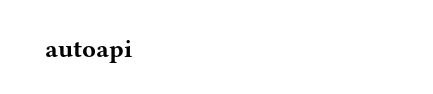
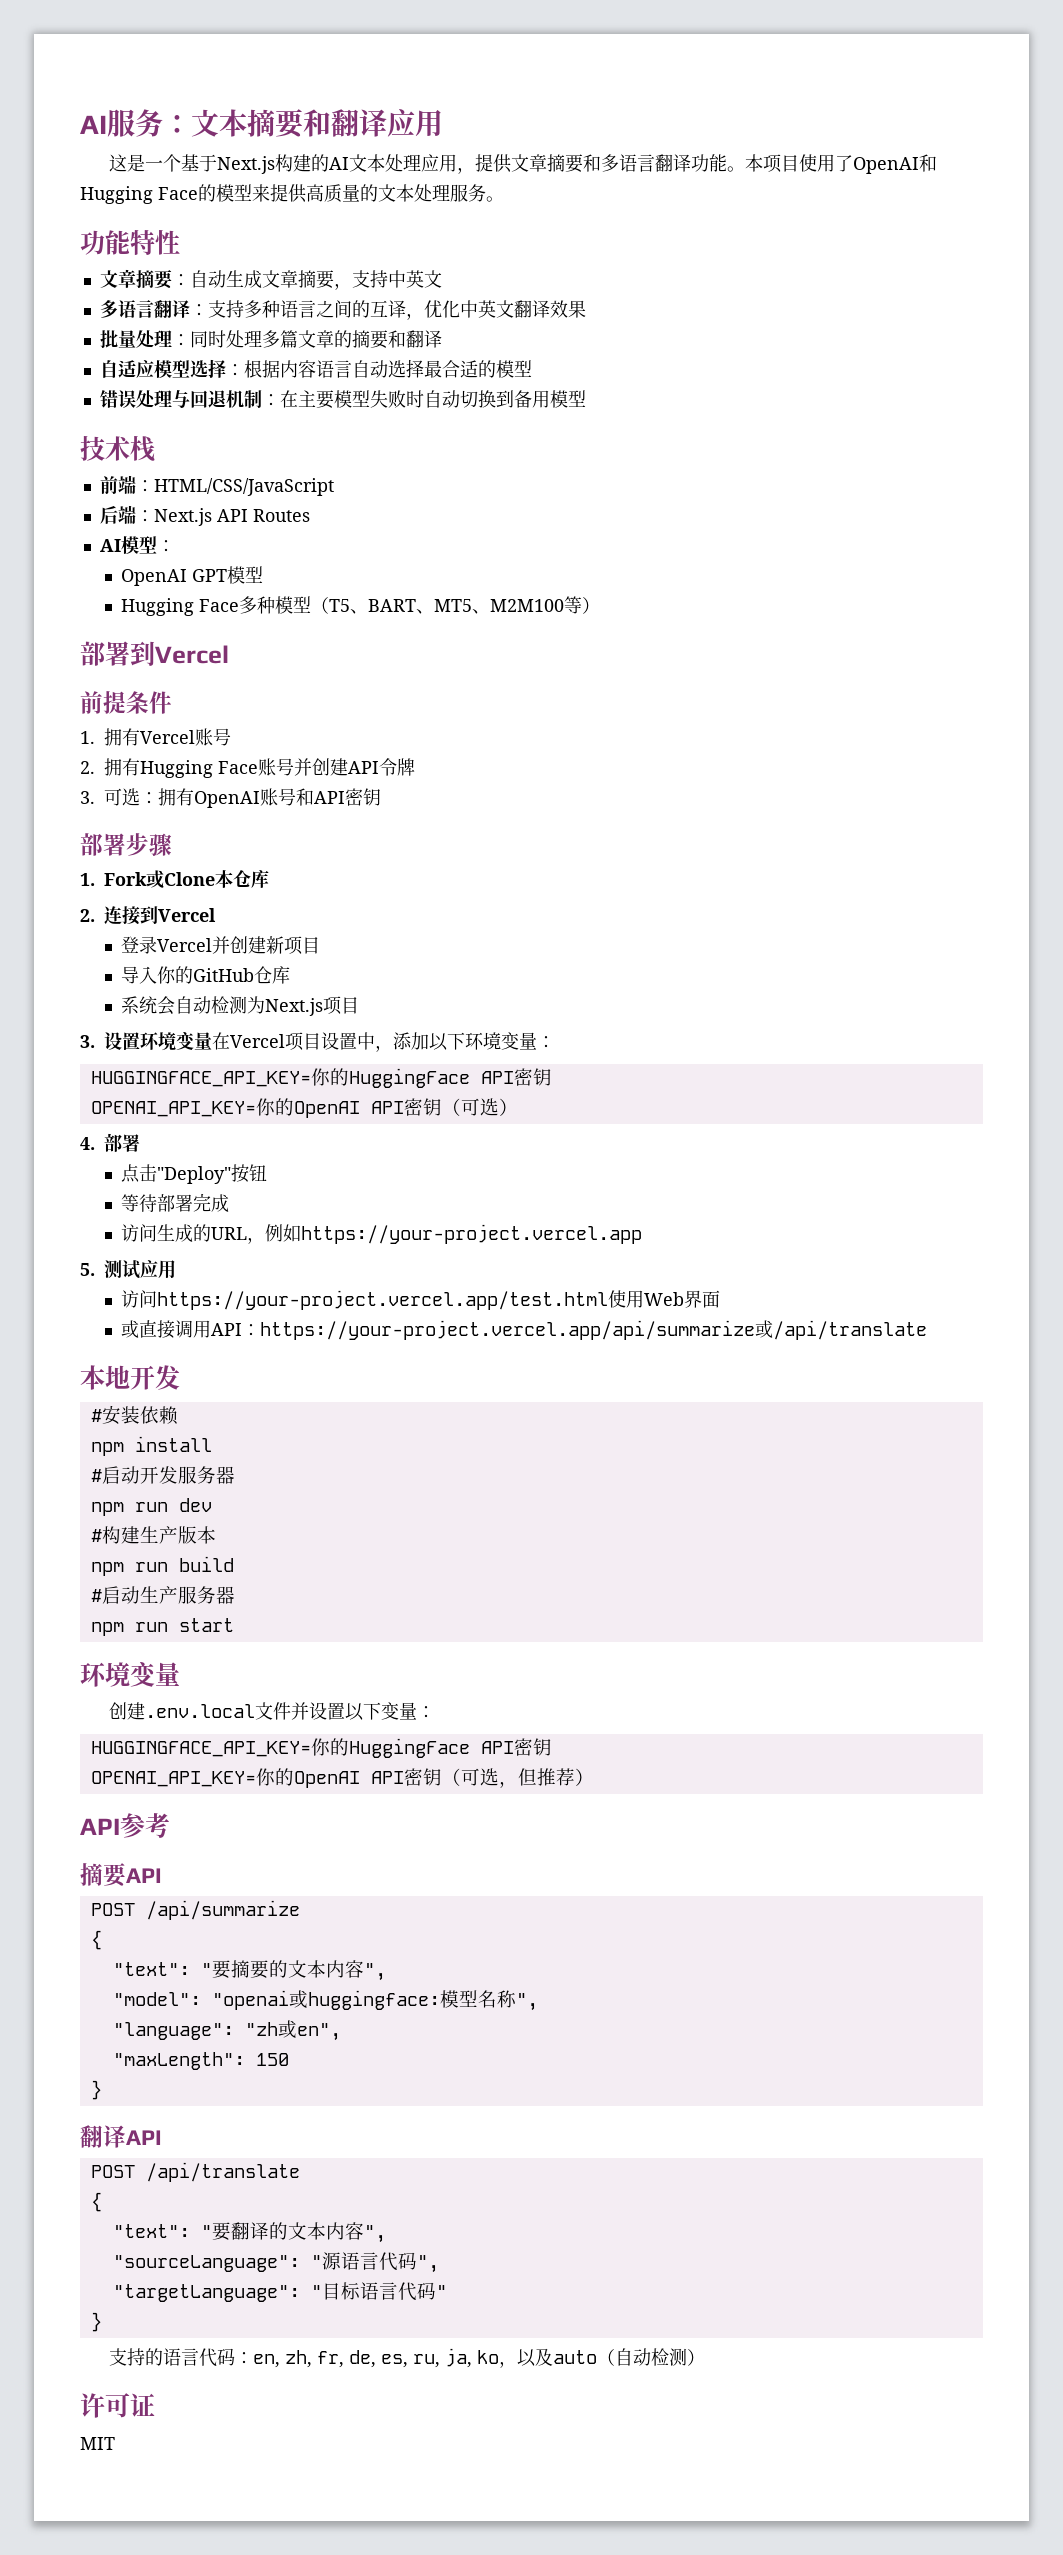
[45,40,132,63] autoapi -> [80,109,443,138] [109,154,938,174] [80,184,504,204] [80,229,180,255] [99,269,442,290] [99,300,586,320] [99,330,442,349] [99,359,532,378] [99,390,586,409] [80,435,155,462] [99,475,334,496] [99,505,310,526] [99,536,175,554] [120,566,263,586] [120,596,600,616] [80,641,229,666] [80,691,172,714] [80,728,231,746] [80,758,415,778] [80,788,381,808] [80,833,172,856] [80,869,269,889] [80,906,216,925] [120,936,320,955] [120,966,290,984] [120,996,359,1016] [80,1031,555,1052] [90,1068,552,1088] [90,1098,518,1118] [80,1133,140,1152] [120,1164,267,1184] [120,1193,229,1212] [120,1224,642,1244] [80,1260,176,1279] [120,1290,720,1310] [120,1320,927,1340] [80,1365,180,1390] [90,1405,178,1425] [90,1436,212,1456] [90,1466,235,1484] [90,1498,212,1516] [90,1526,216,1544] [90,1556,234,1576] [90,1586,235,1604] [90,1618,234,1636] [80,1661,180,1687] [109,1702,436,1721] [90,1738,552,1758] [90,1768,594,1788] [80,1813,170,1838] [80,1863,162,1887] [90,1900,300,1920] [90,1930,102,1950] [112,1960,386,1981] [112,1990,538,2011] [112,2020,341,2041] [112,2052,289,2070] [90,2080,102,2100] [80,2125,162,2148] [90,2162,300,2182] [90,2192,102,2212] [112,2222,386,2243] [112,2252,439,2273] [112,2282,447,2302] [90,2312,102,2332] [109,2348,706,2368] [80,2393,155,2418] [80,2437,115,2450] AI服务：文本摘要和翻译应用 // 这是一个基于Next.js构建的AI文本处理应用，提供文章摘要和多语言翻译功能。本项目使用了OpenAI和Hugging Face的模型来提供高质量的文本处理服务。 // 功能特性 // 文章摘要：自动生成文章摘要，支持中英文 // 多语言翻译：支持多种语言之间的互译，优化中英文翻译效果 // 批量处理：同时处理多篇文章的摘要和翻译 // 自适应模型选择：根据内容语言自动选择最合适的模型 // 错误处理与回退机制：在主要模型失败时自动切换到备用模型 // 技术栈 // 前端：HTML/CSS/JavaScript // 后端：Next.js API Routes // AI模型： // OpenAI GPT模型 // Hugging Face多种模型（T5、BART、MT5、M2M100等） // 部署到Vercel // 前提条件 // 1.拥有Vercel账号 // 2.拥有Hugging Face账号并创建API令牌 // 3.可选：拥有OpenAI账号和API密钥 // 部署步骤 // 1. Fork或Clone本仓库 // 2.连接到Vercel // 登录Vercel并创建新项目 // 导入你的GitHub仓库 // 系统会自动检测为Next.js项目 // 3.设置环境变量在Vercel项目设置中，添加以下环境变量： // HUGGINGFACE_API_KEY=你的HuggingFace API密钥 // OPENAI_API_KEY=你的OpenAI API密钥（可选） // 4.部署 // 点击"Deploy"按钮 // 等待部署完成 // 访问生成的URL，例如https://your-project.vercel.app // 5.测试应用 // 访问https://your-project.vercel.app/test.html使用Web界面 // 或直接调用API：https://your-project.vercel.app/api/summarize或/api/translate // 本地开发 // #安装依赖 // npm install // #启动开发服务器 // npm run dev // #构建生产版本 // npm run build // #启动生产服务器 // npm run start // 环境变量 // 创建.env.local文件并设置以下变量： // HUGGINGFACE_API_KEY=你的HuggingFace API密钥 // OPENAI_API_KEY=你的OpenAI API密钥（可选，但推荐） // API参考 // 摘要API // POST /api/summarize // { // "text": "要摘要的文本内容", // "model": "openai或huggingface:模型名称", // "language": "zh或en", // "maxLength": 150 // } // 翻译API // POST /api/translate // { // "text": "要翻译的文本内容", // "sourceLanguage": "源语言代码", // "targetLanguage": "目标语言代码" // } // 支持的语言代码：en, zh, fr, de, es, ru, ja, ko，以及auto（自动检测） // 许可证 // MIT

